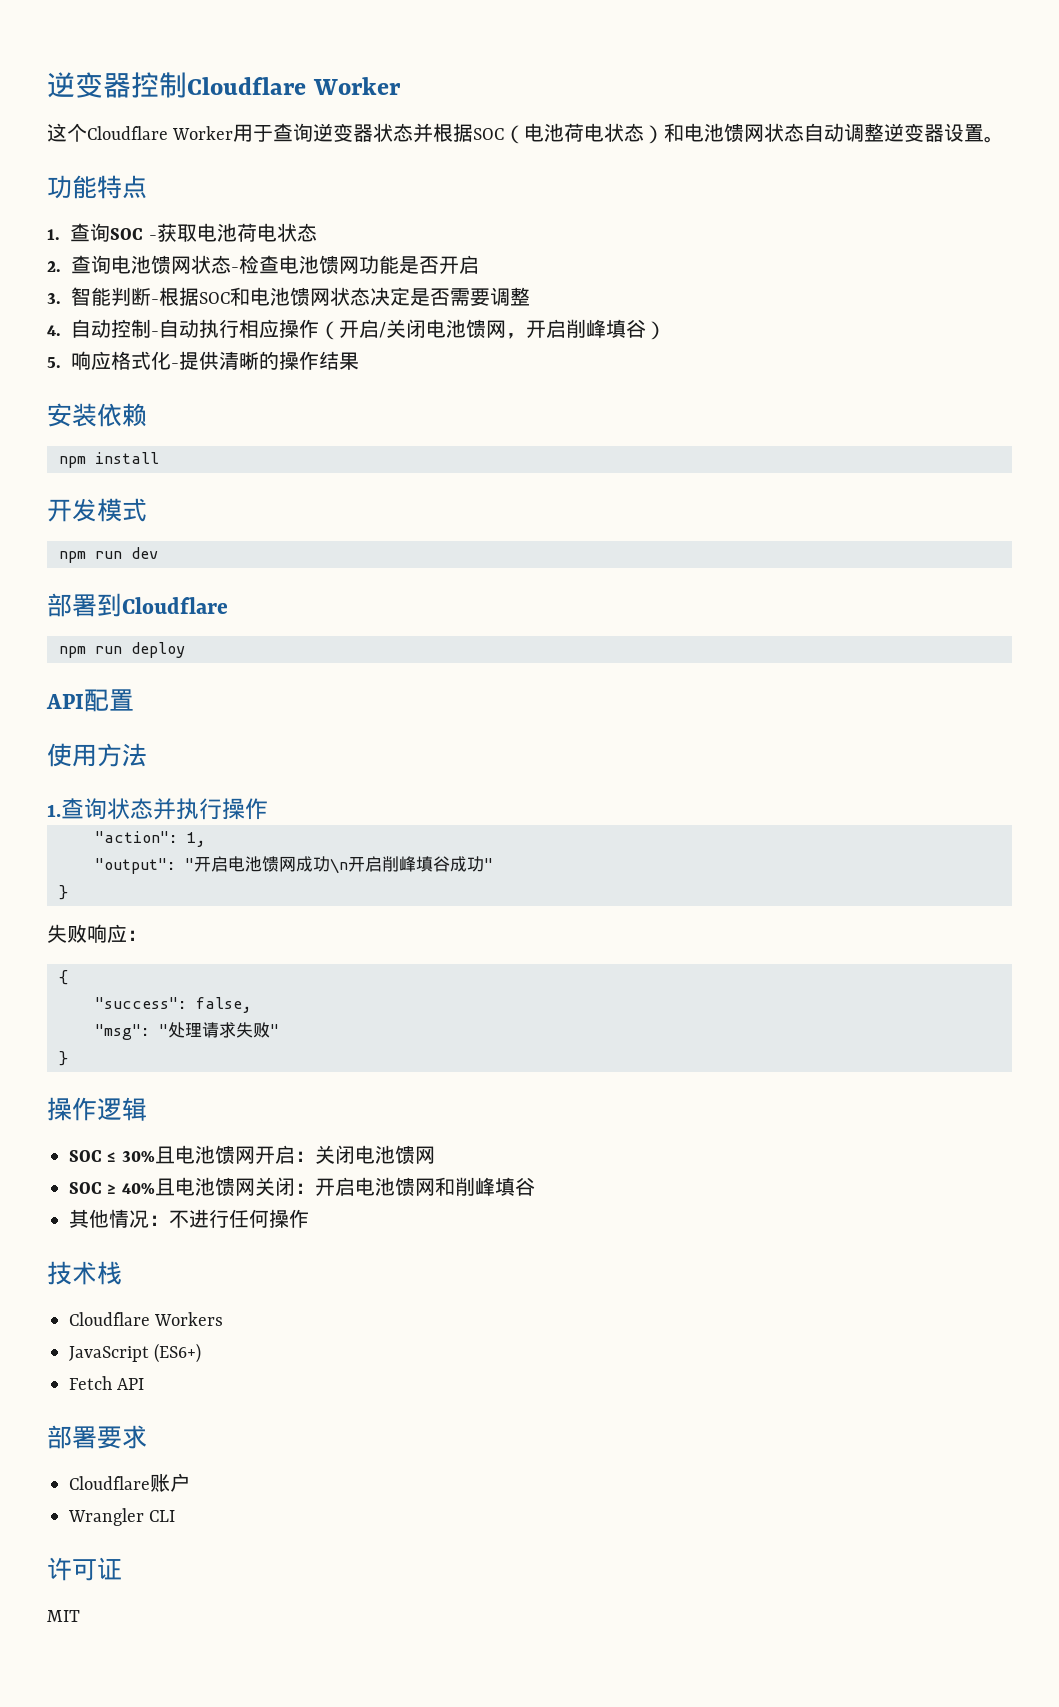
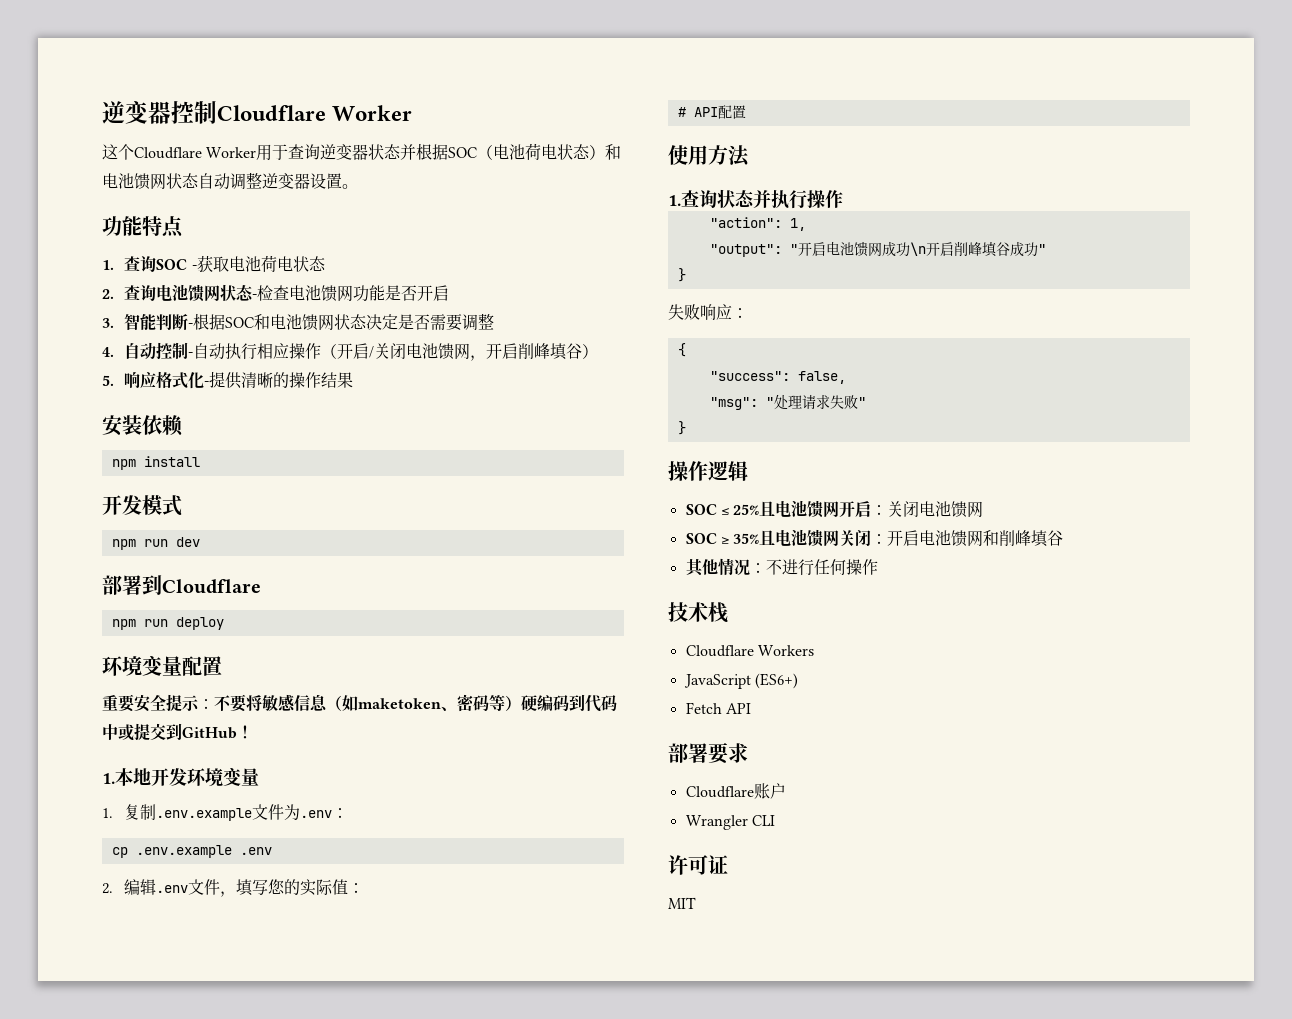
(185, 650) none -> [102,655,222,676] [102,694,617,712] [102,723,253,741] [102,767,259,787] [102,804,349,821] [111,845,272,858] [102,879,365,897] [677,107,686,117] 环境变量配置 // 重要安全提示：不要将敏感信息（如maketoken、密码等）硬编码到代码中或提交到GitHub！ // 1.本地开发环境变量 // 1.复制.env.example文件为.env： // cp .env.example .env // 2.编辑.env文件，填写您的实际值： // #
[121,1151,155,1162] 30% -> [733,504,760,515] 25%
[121,1183,155,1194] 40% -> [733,533,760,544] 35%

